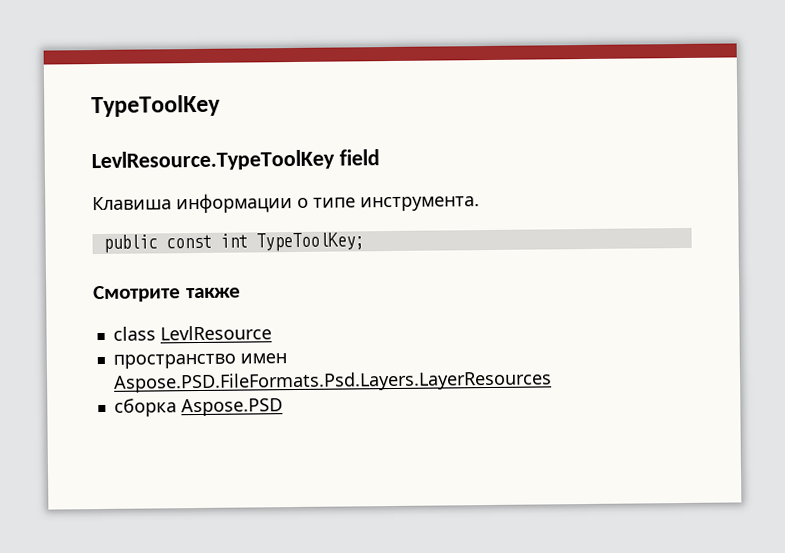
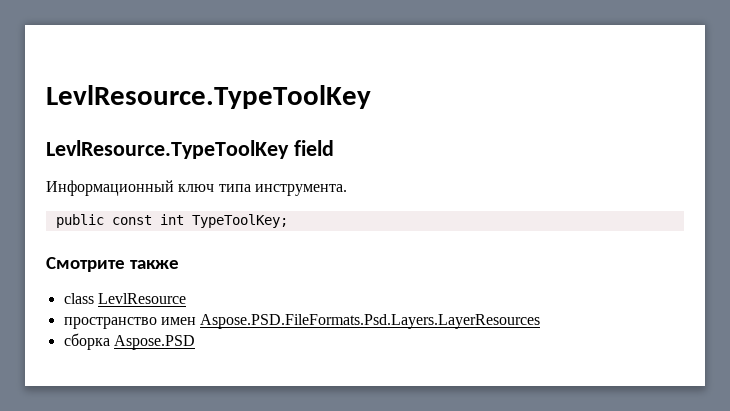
[91,94,221,118] TypeToolKey -> [46,85,371,109] LevlResource.TypeToolKey
[92,193,356,214] Клавиша информации о типе -> [46,180,251,196] Информационный ключ типа

